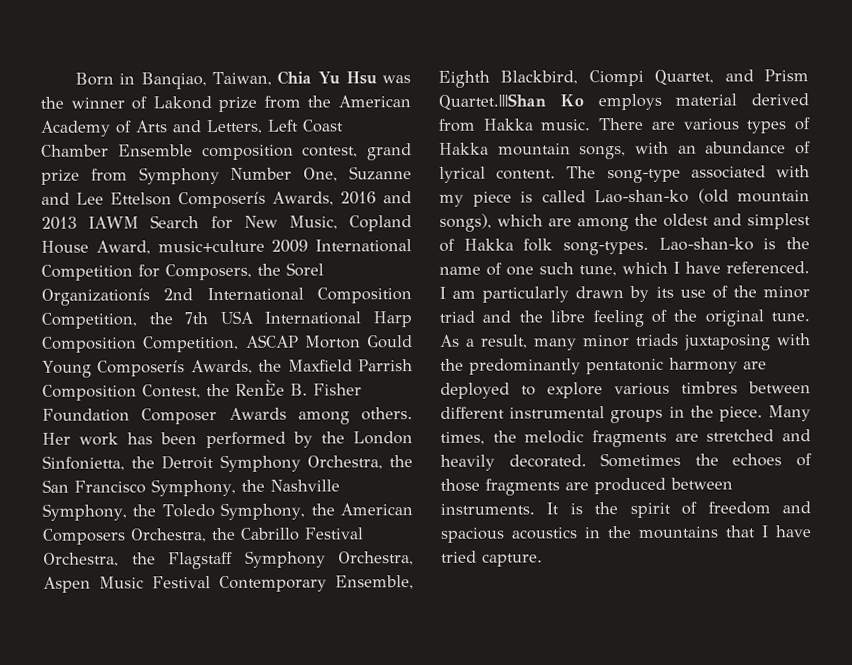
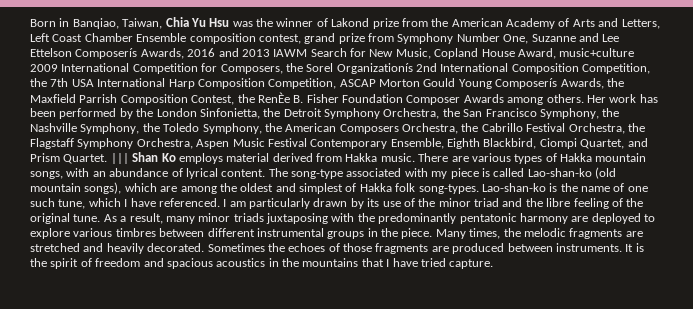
[438,93,546,110] Quartet.|||Shan -> [63,152,159,164] Quartet. ||| Shan

